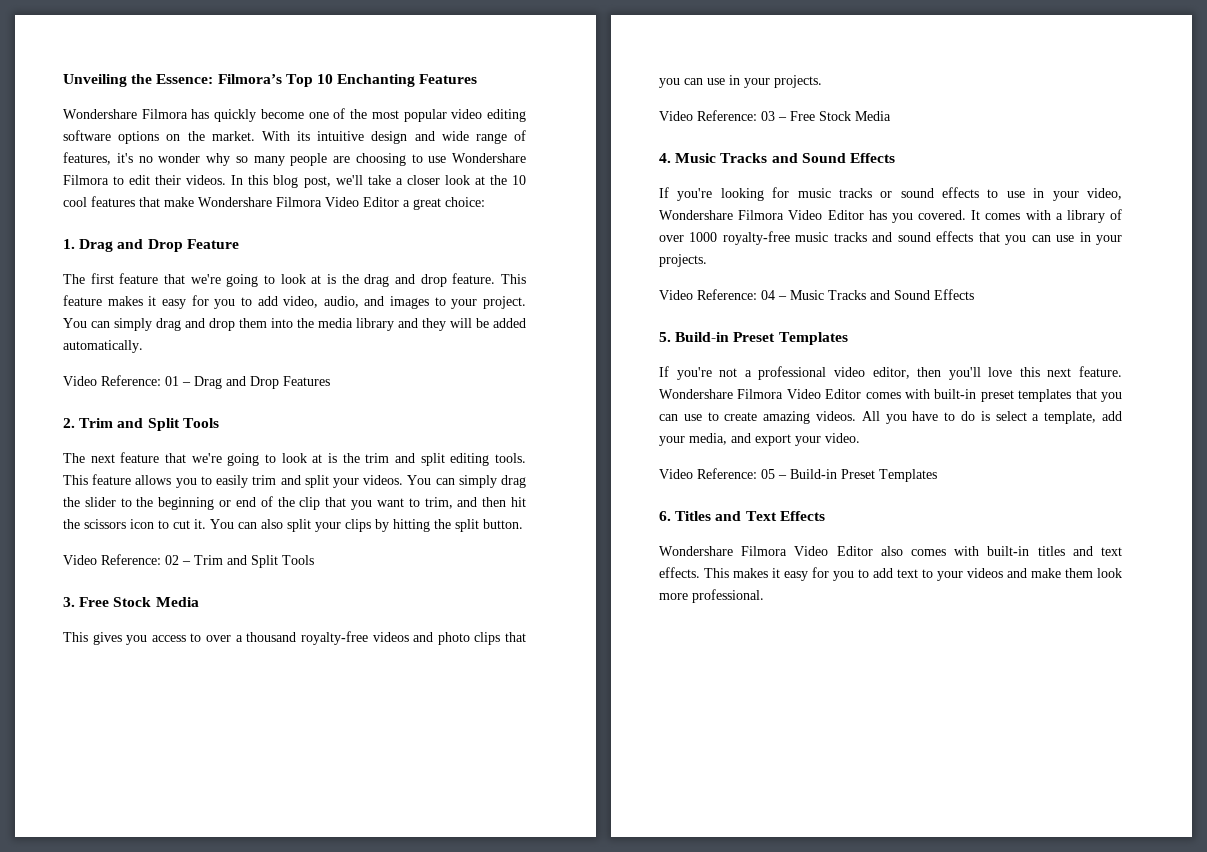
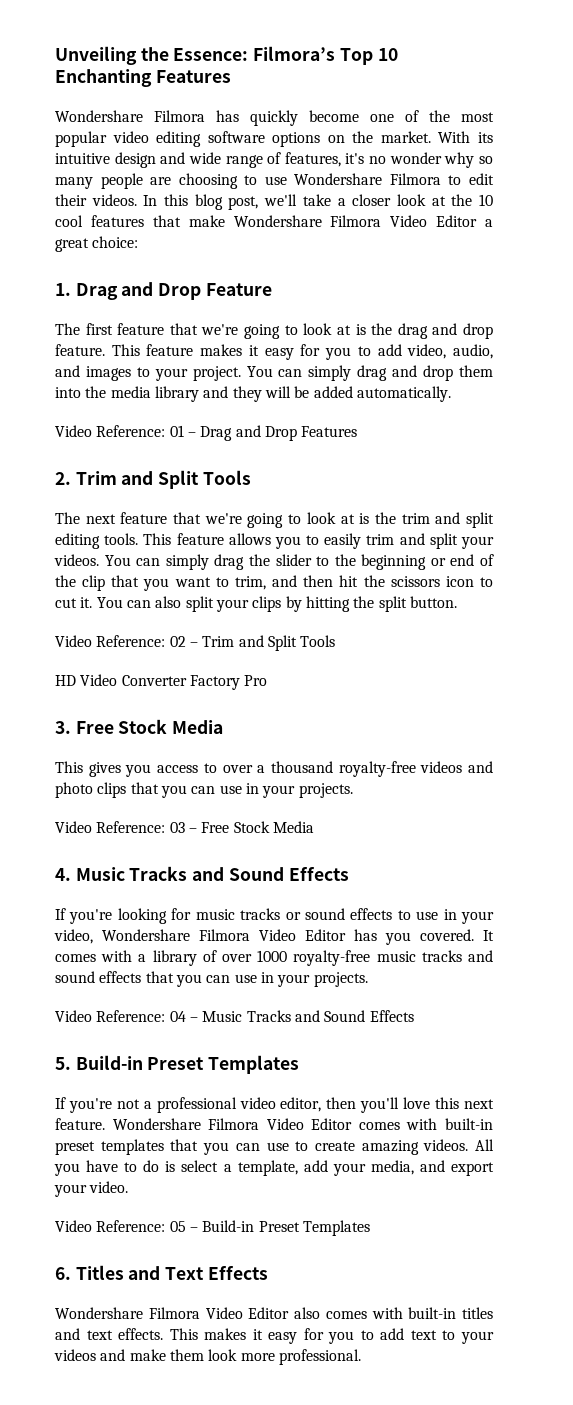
(314, 560) none -> [55,674,268,690] // HD Video Converter Factory Pro

